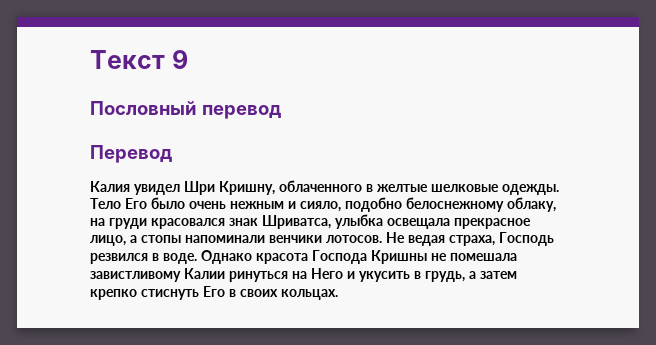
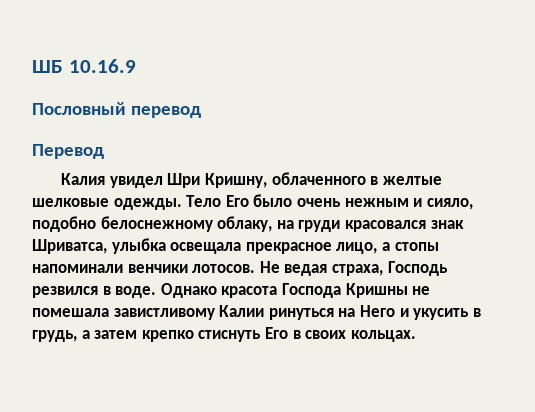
[90,49,188,69] Текст 9 -> [32,59,136,73] ШБ 10.16.9

